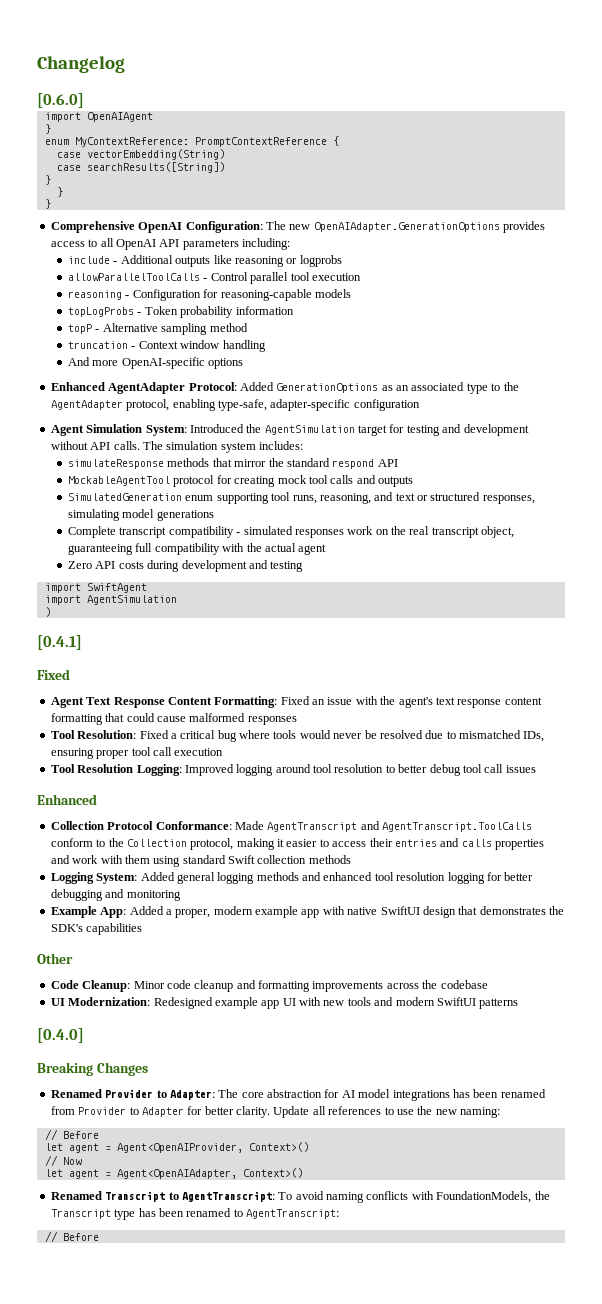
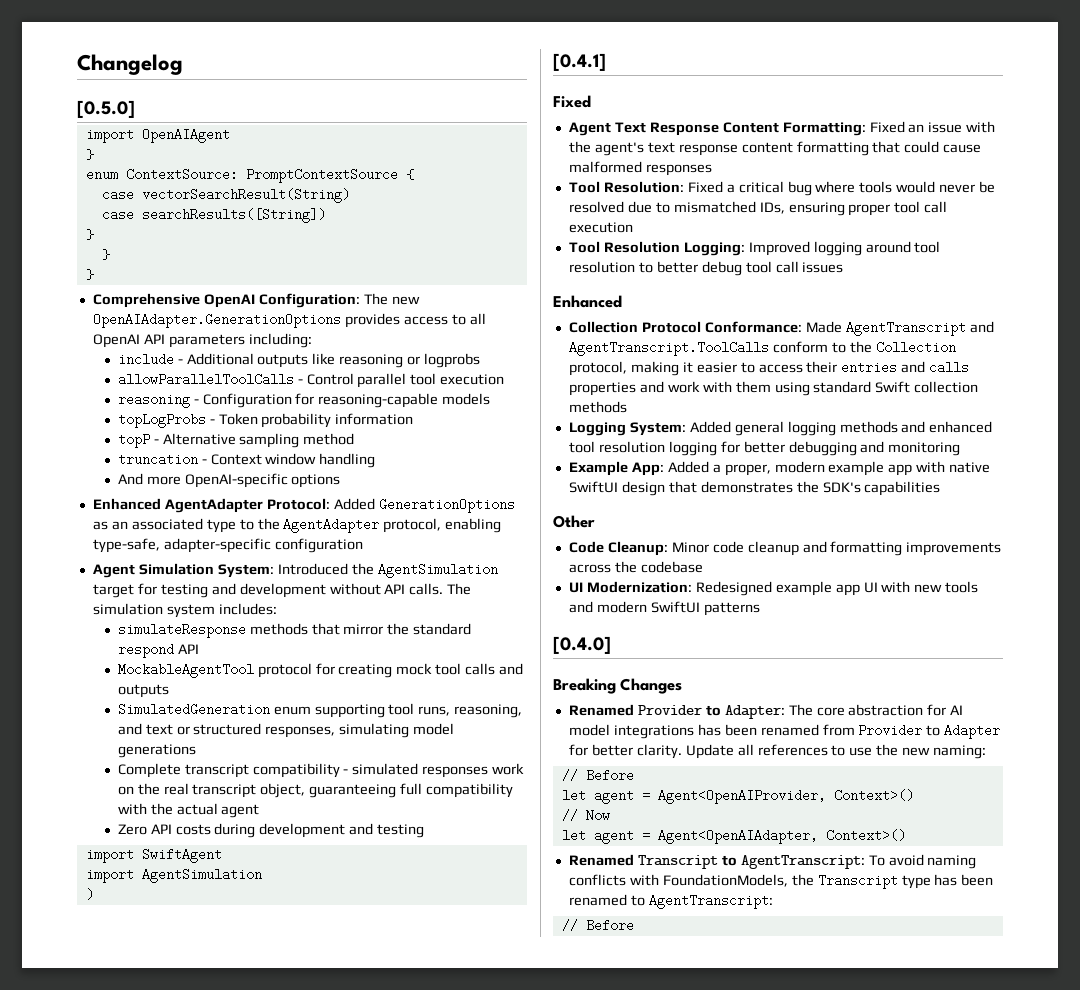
[37,93,84,108] [0.6.0] -> [77,100,135,118] [0.5.0]
[74,137,327,147] MyContextReference: PromptContextReference -> [125,168,398,183] ContextSource: PromptContextSource
[86,149,225,160] vectorEmbedding(String) -> [141,188,350,203] vectorSearchResult(String)

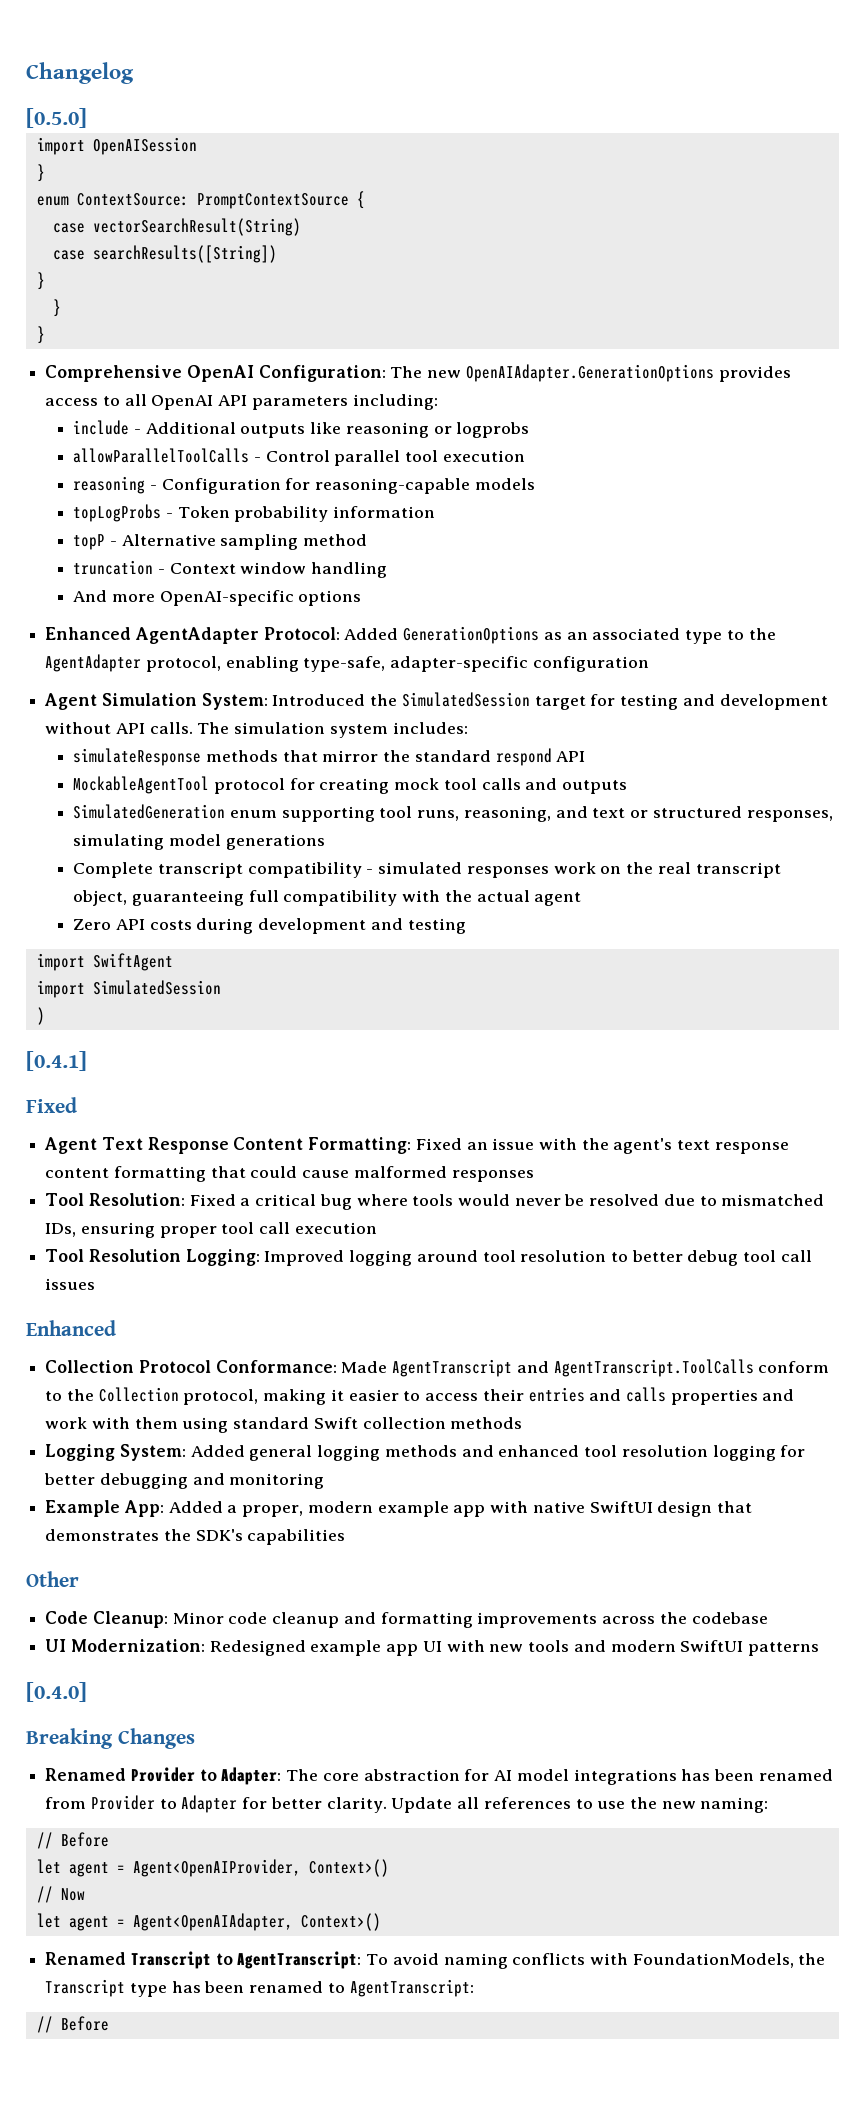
[141,128,230,143] OpenAIAgent -> [92,137,197,155] OpenAISession
[377,563,498,578] AgentSimulation -> [401,692,530,707] SimulatedSession
[141,868,262,883] AgentSimulation -> [92,980,221,995] SimulatedSession

